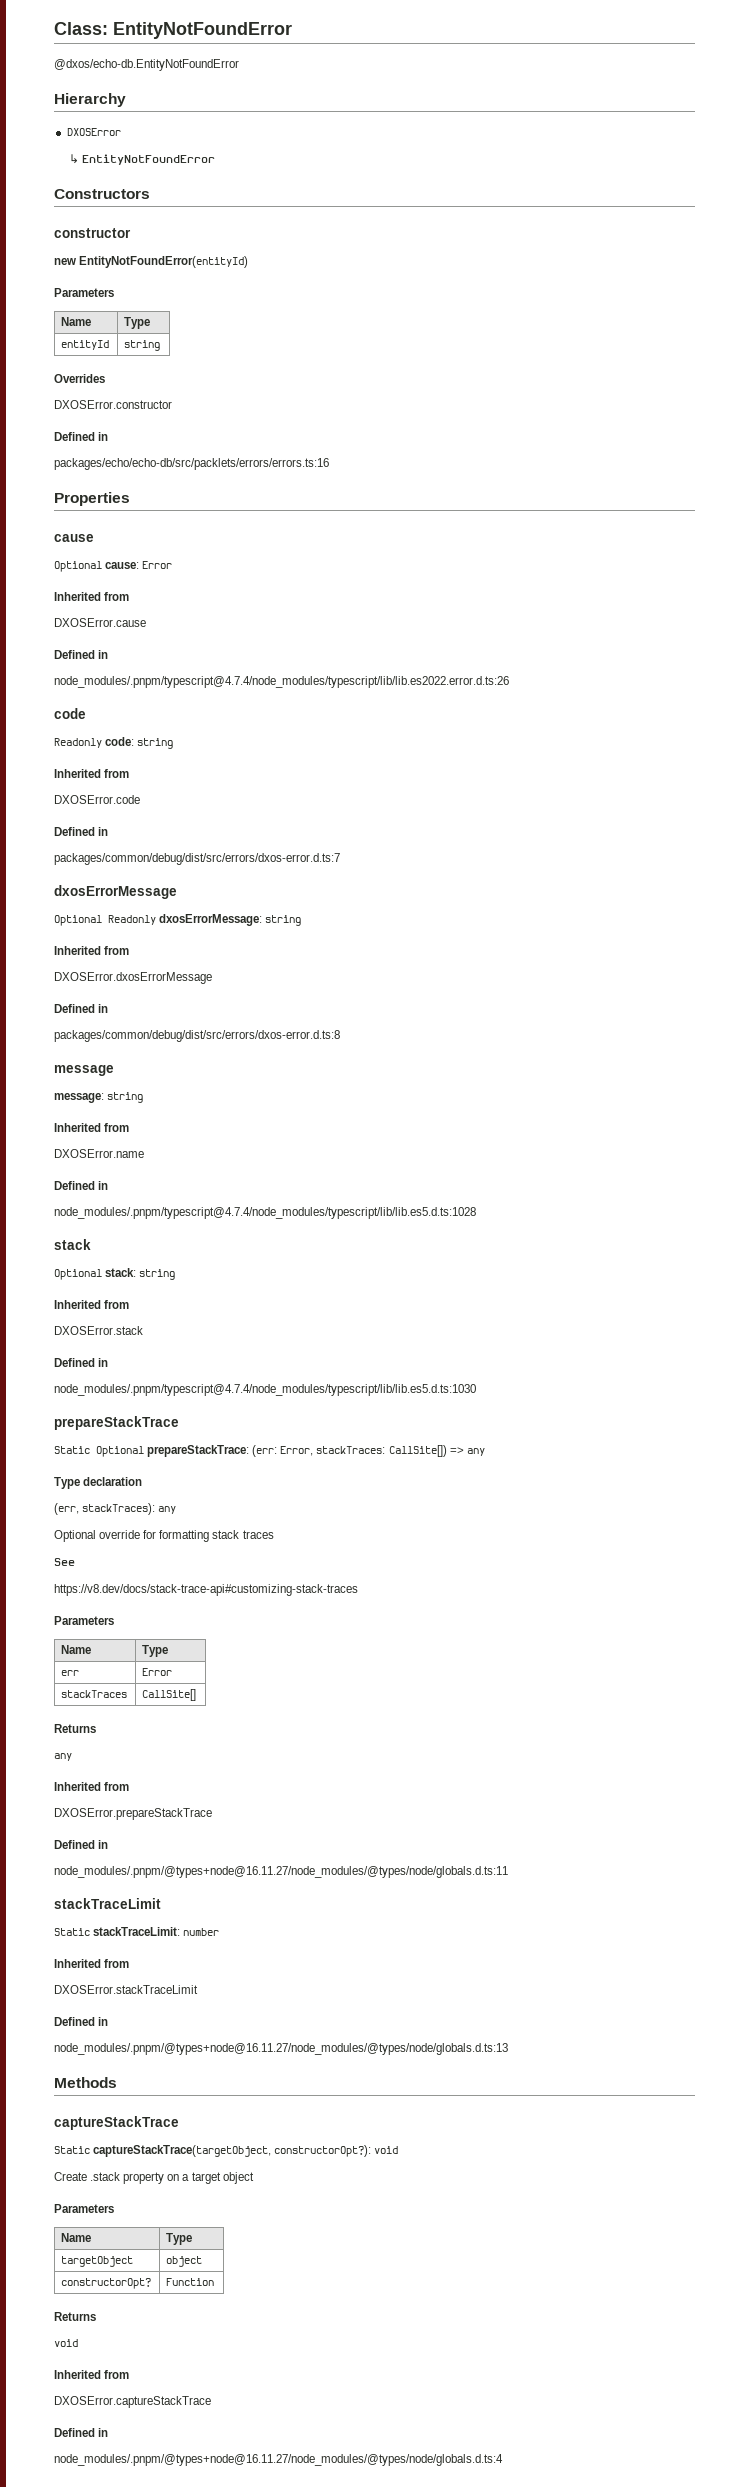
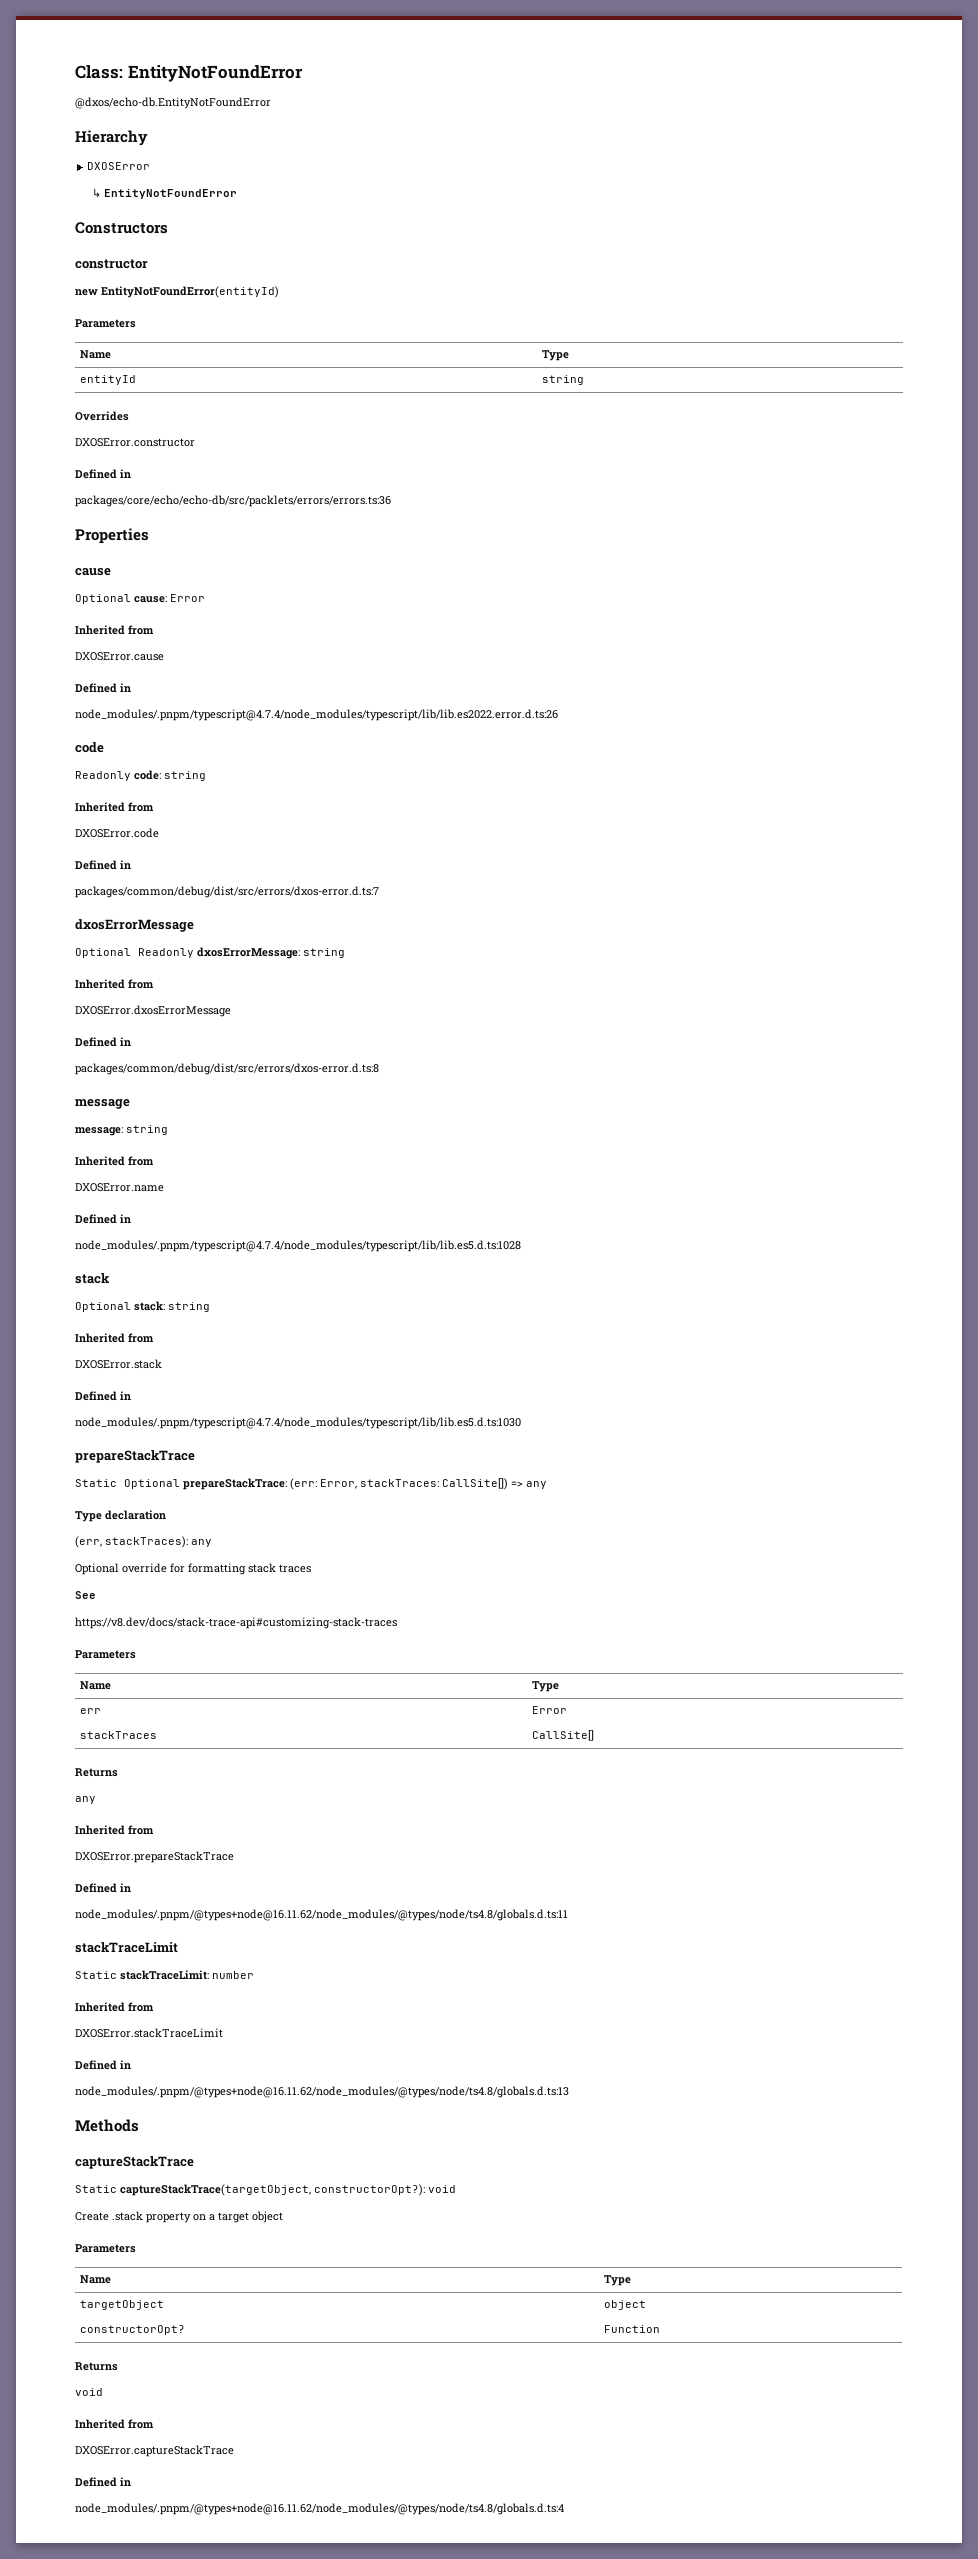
[54,458,329,470] packages/echo/echo-db/src/packlets/errors/errors.ts:16 -> [75,495,391,507] packages/core/echo/echo-db/src/packlets/errors/errors.ts:36
[54,1866,508,1878] node_modules/.pnpm/@types+node@16.11.27/node_modules/@types/node/globals.d.ts:11 -> [75,1909,568,1921] node_modules/.pnpm/@types+node@16.11.62/node_modules/@types/node/ts4.8/globals.d.ts:11
[54,2043,508,2055] node_modules/.pnpm/@types+node@16.11.27/node_modules/@types/node/globals.d.ts:13 -> [75,2086,569,2098] node_modules/.pnpm/@types+node@16.11.62/node_modules/@types/node/ts4.8/globals.d.ts:13
[54,2454,503,2466] node_modules/.pnpm/@types+node@16.11.27/node_modules/@types/node/globals.d.ts:4 -> [75,2503,564,2515] node_modules/.pnpm/@types+node@16.11.62/node_modules/@types/node/ts4.8/globals.d.ts:4

